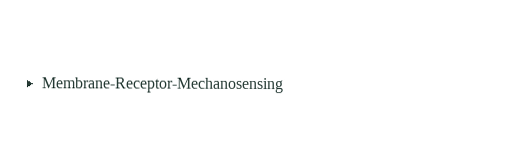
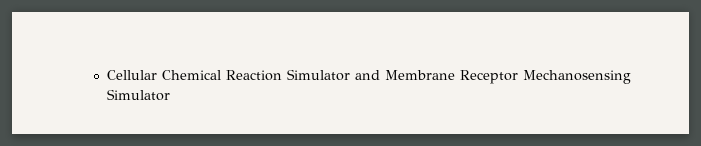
[40,77,284,94] Membrane-Receptor-Mechanosensing -> [106,69,631,84] [106,89,170,101] Cellular Chemical Reaction Simulator and Membrane Receptor Mechanosensing Simulator

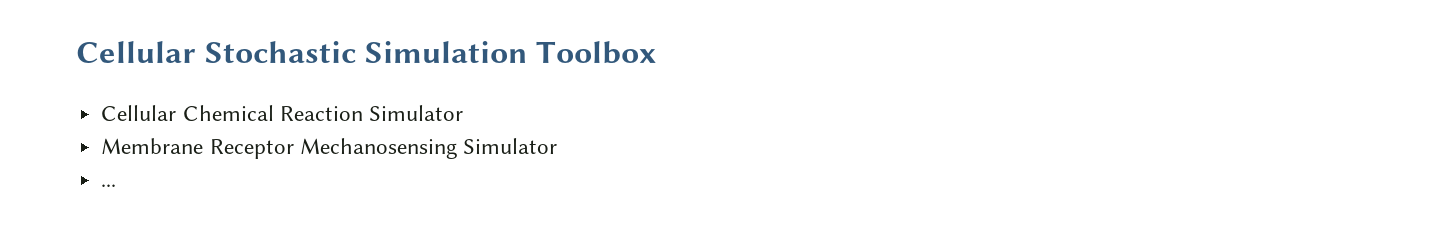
[106,70,157,80] Cellular -> [76,41,657,64] [101,105,177,121] Cellular Stochastic Simulation Toolbox // Cellular
[354,70,380,80] and -> (463, 113) //
(170, 95) none -> [101,184,117,187] // ...

